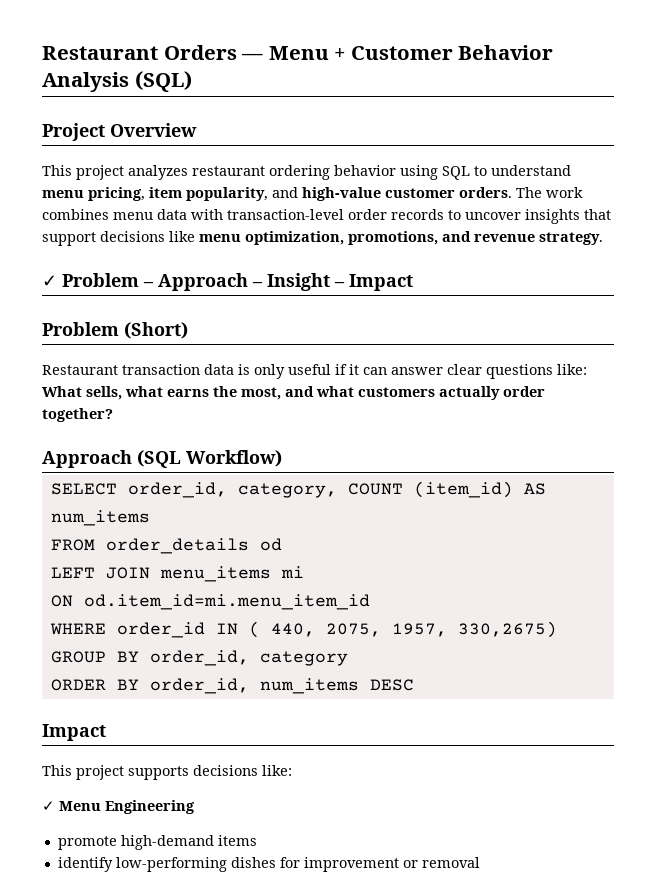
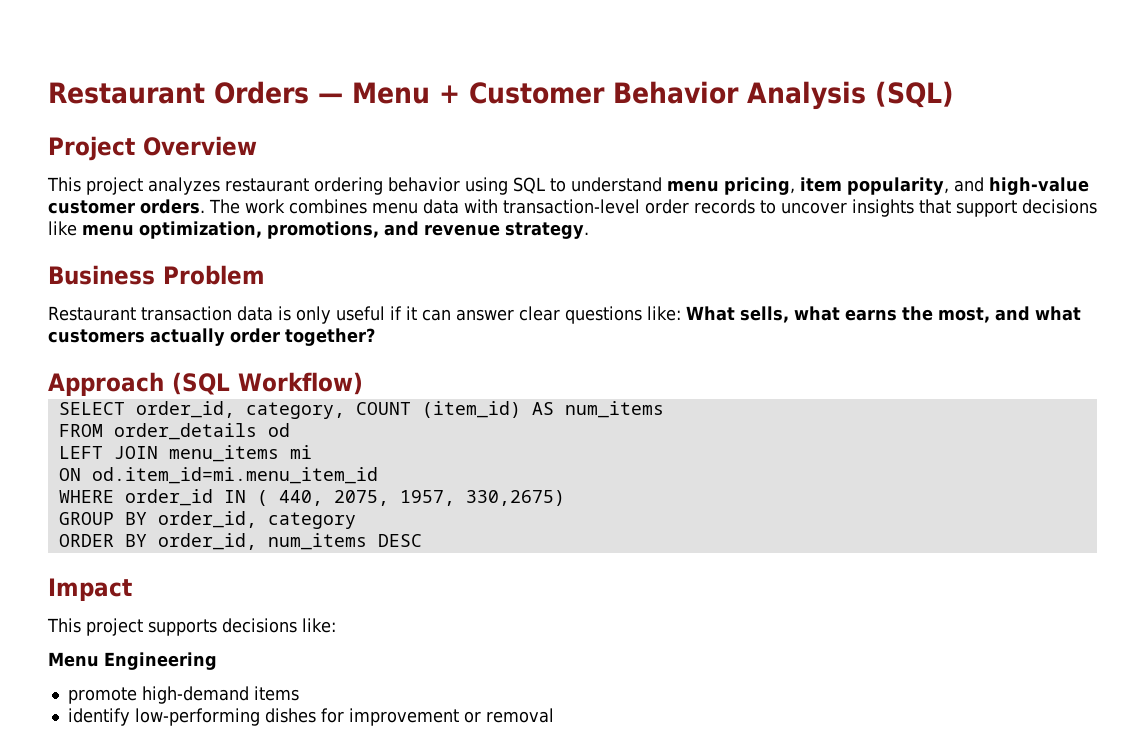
[42,273,413,291] [42,322,188,339] ✓ Problem – Approach – Insight – Impact // Problem (Short) -> [48,265,265,285] Business Problem
[42,801,55,811] ✓ -> (336, 625) none

